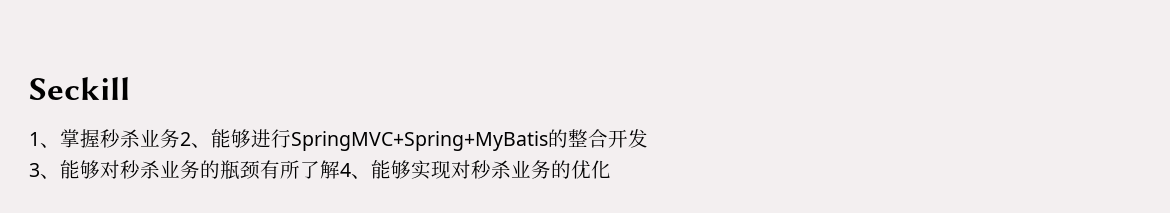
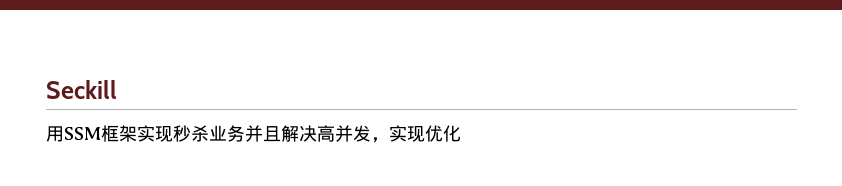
[29,129,648,151] [29,160,571,180] 1、掌握秒杀业务2、能够进行SpringMVC+Spring+MyBatis的整合开发 // 3、能够对秒杀业务的瓶颈有所了解4、能够实现对秒杀业务的 -> [46,125,425,143] 用SSM框架实现秒杀业务并且解决高并发，实现

